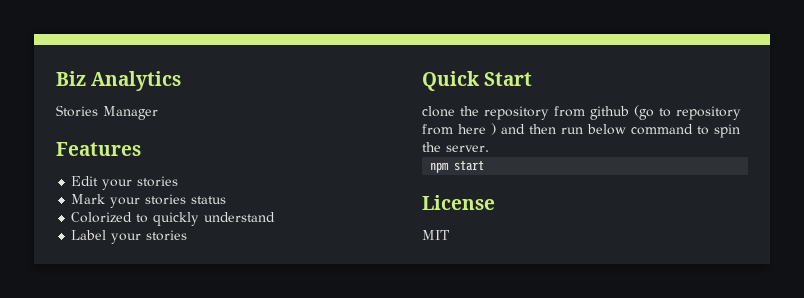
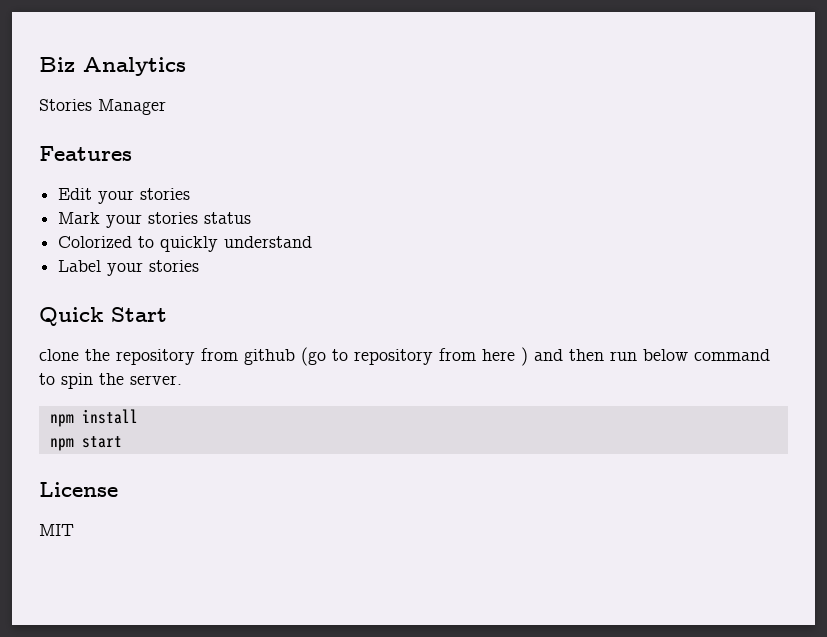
(489, 148) none -> [49,409,138,427] // npm install

